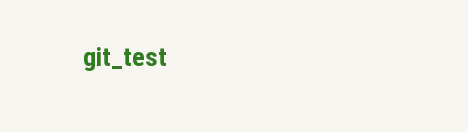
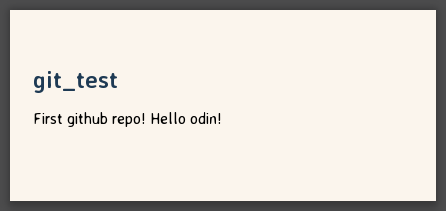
(167, 59) none -> [33,112,221,127] // First github repo! Hello odin!

